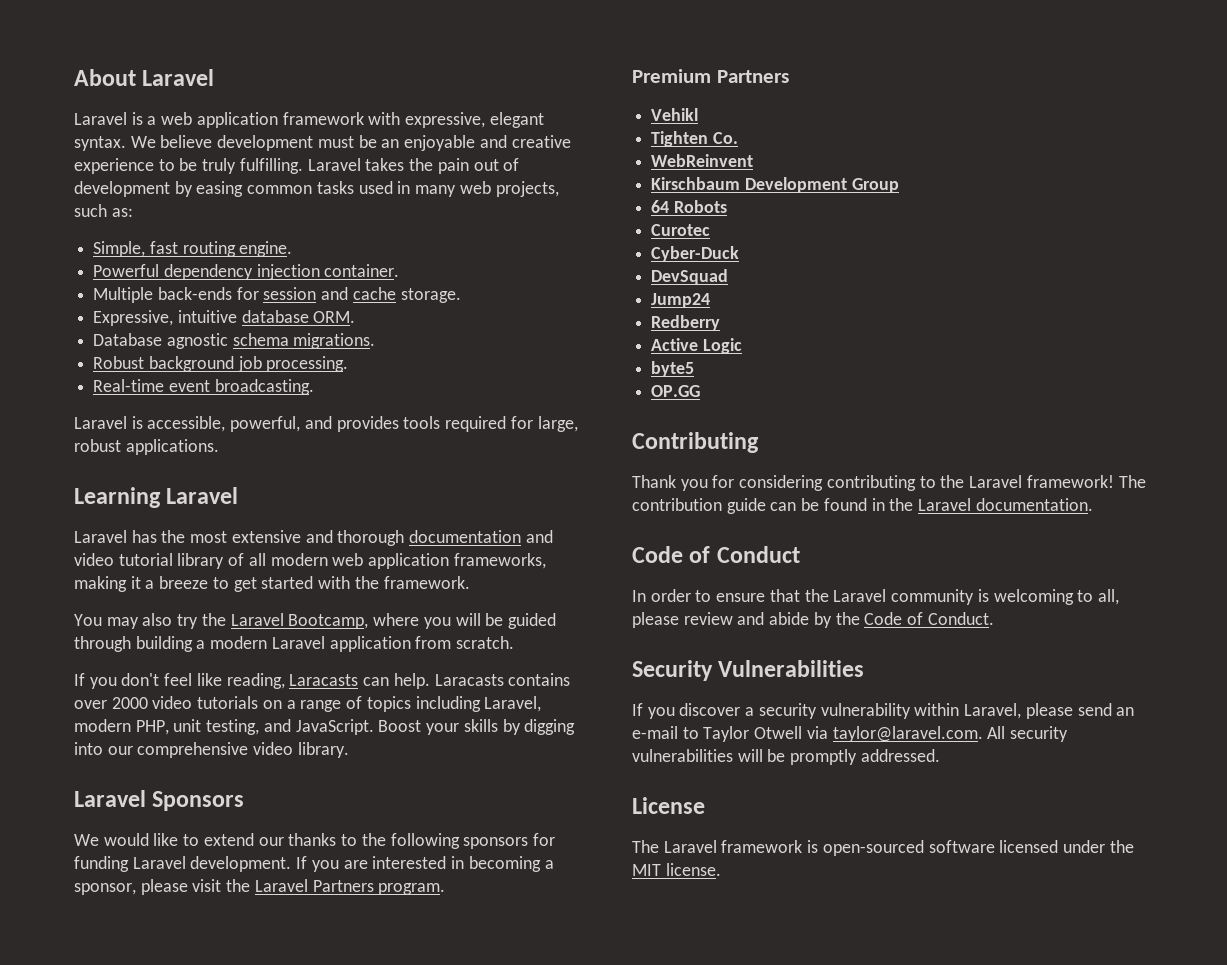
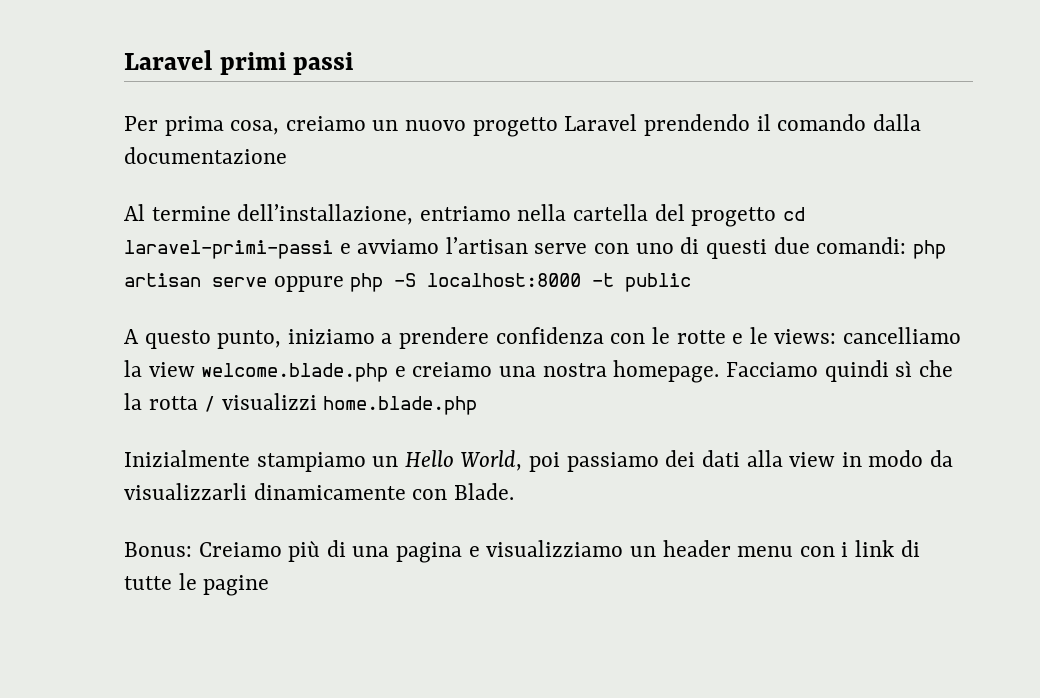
[74,69,215,86] [74,112,544,128] [74,135,571,151] [74,158,520,174] [74,181,559,197] [74,204,133,217] [93,241,293,257] [93,264,400,280] [93,287,461,303] [93,310,356,326] [93,333,376,349] [93,356,349,372] [93,379,314,395] [74,416,578,432] [74,439,219,455] [74,487,239,508] [74,530,553,546] [74,553,546,569] [74,576,470,592] [74,613,556,629] [74,636,515,652] [74,673,571,689] [74,696,542,712] [74,719,576,735] [74,742,349,758] [74,790,245,811] [74,833,555,849] [74,856,554,872] [74,879,446,895] [632,69,789,83] [651,108,699,121] [651,131,738,147] [651,154,754,167] [651,177,899,193] [651,200,727,213] [651,224,711,236] [651,246,740,262] [651,269,729,285] [651,293,711,308] [651,315,721,331] [651,338,742,354] [651,361,695,377] [651,385,701,397] [632,432,759,453] [632,475,1146,491] [632,498,1093,514] [632,546,800,563] [632,589,1119,605] [632,612,994,628] [632,660,865,681] [632,703,1135,719] [632,726,1069,742] [632,749,940,765] [632,797,705,814] [632,840,1134,856] [632,863,721,876] About Laravel // Laravel is a web application framework with expressive, elegant syntax. We believe development must be an enjoyable and creative experience to be truly fulfilling. Laravel takes the pain out of development by easing common tasks used in many web projects, such as: // Simple, fast routing engine. // Powerful dependency injection container. // Multiple back-ends for session and cache storage. // Expressive, intuitive database ORM. // Database agnostic schema migrations. // Robust background job processing. // Real-time event broadcasting. // Laravel is accessible, powerful, and provides tools required for large, robust applications. // Learning Laravel // Laravel has the most extensive and thorough documentation and video tutorial library of all modern web application frameworks, making it a breeze to get started with the framework. // You may also try the Laravel Bootcamp, where you will be guided through building a modern Laravel application from scratch. // If you don't feel like reading, Laracasts can help. Laracasts contains over 2000 video tutorials on a range of topics including Laravel, modern PHP, unit testing, and JavaScript. Boost your skills by digging into our comprehensive video library. // Laravel Sponsors // We would like to extend our thanks to the following sponsors for funding Laravel development. If you are interested in becoming a sponsor, please visit the Laravel Partners program. // Premium Partners // Vehikl // Tighten Co. // WebReinvent // Kirschbaum Development Group // 64 Robots // Curotec // Cyber-Duck // DevSquad // Jump24 // Redberry // Active Logic // byte5 // OP.GG // Contributing // Thank you for considering contributing to the Laravel framework! The contribution guide can be found in the Laravel documentation. // Code of Conduct // In order to ensure that the Laravel community is welcoming to all, please review and abide by the Code of Conduct. // Security Vulnerabilities // If you discover a security vulnerability within Laravel, please send an e-mail to Taylor Otwell via taylor@laravel.com. All security vulnerabilities will be promptly addressed. // License // The Laravel framework is open-sourced software licensed under the MIT license. -> [124,50,354,75] [124,114,921,137] [124,147,287,164] [124,204,805,227] [124,237,946,259] [124,273,692,292] [124,327,961,349] [124,360,953,383] [124,393,478,415] [124,450,953,472] [124,483,514,500] [124,540,920,563] [124,573,270,596] Laravel primi passi // Per prima cosa, creiamo un nuovo progetto Laravel prendendo il comando dalla documentazione // Al termine dell’installazione, entriamo nella cartella del progetto cd laravel-primi-passi e avviamo l’artisan serve con uno di questi due comandi: php artisan serve oppure php -S localhost:8000 -t public // A questo punto, iniziamo a prendere confidenza con le rotte e le views: cancelliamo la view welcome.blade.php e creiamo una nostra homepage. Facciamo quindi sì che la rotta / visualizzi home.blade.php // Inizialmente stampiamo un Hello World, poi passiamo dei dati alla view in modo da visualizzarli dinamicamente con Blade. // Bonus: Creiamo più di una pagina e visualizziamo un header menu con i link di tutte le pagine

